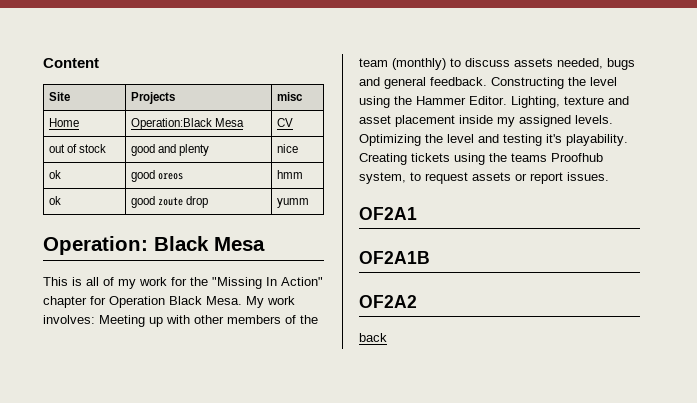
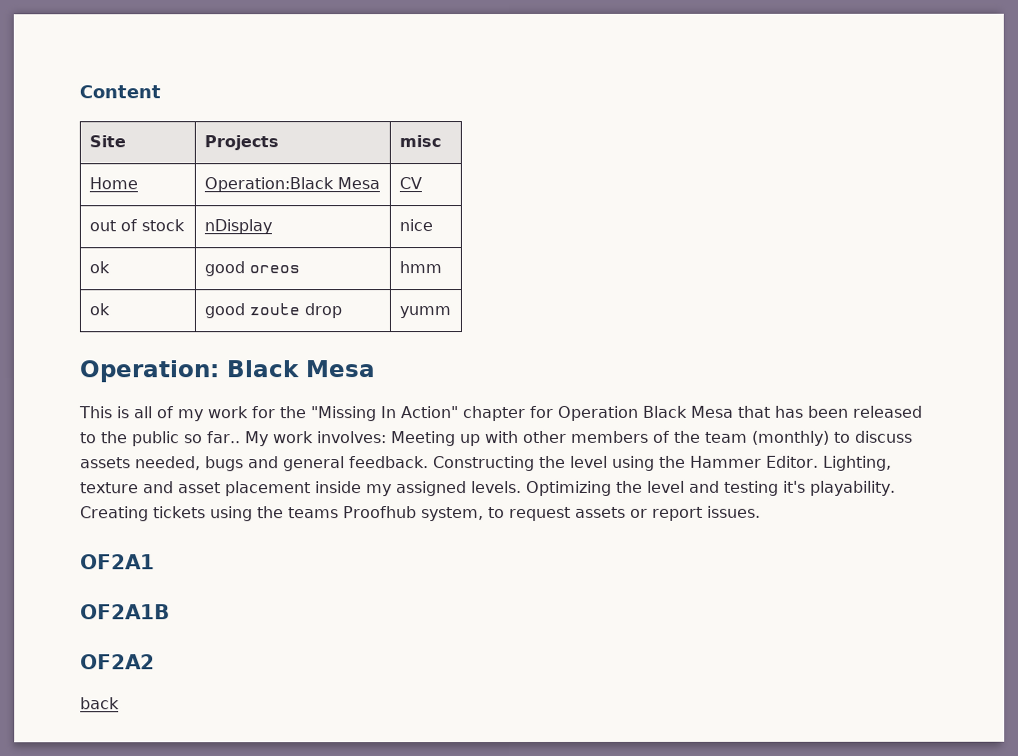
[130,144,209,156] good and plenty -> [203,219,272,235] nDisplay
[206,296,242,305] Mesa. -> [691,405,923,418] [80,431,241,447] Mesa that has been released to the public so far..

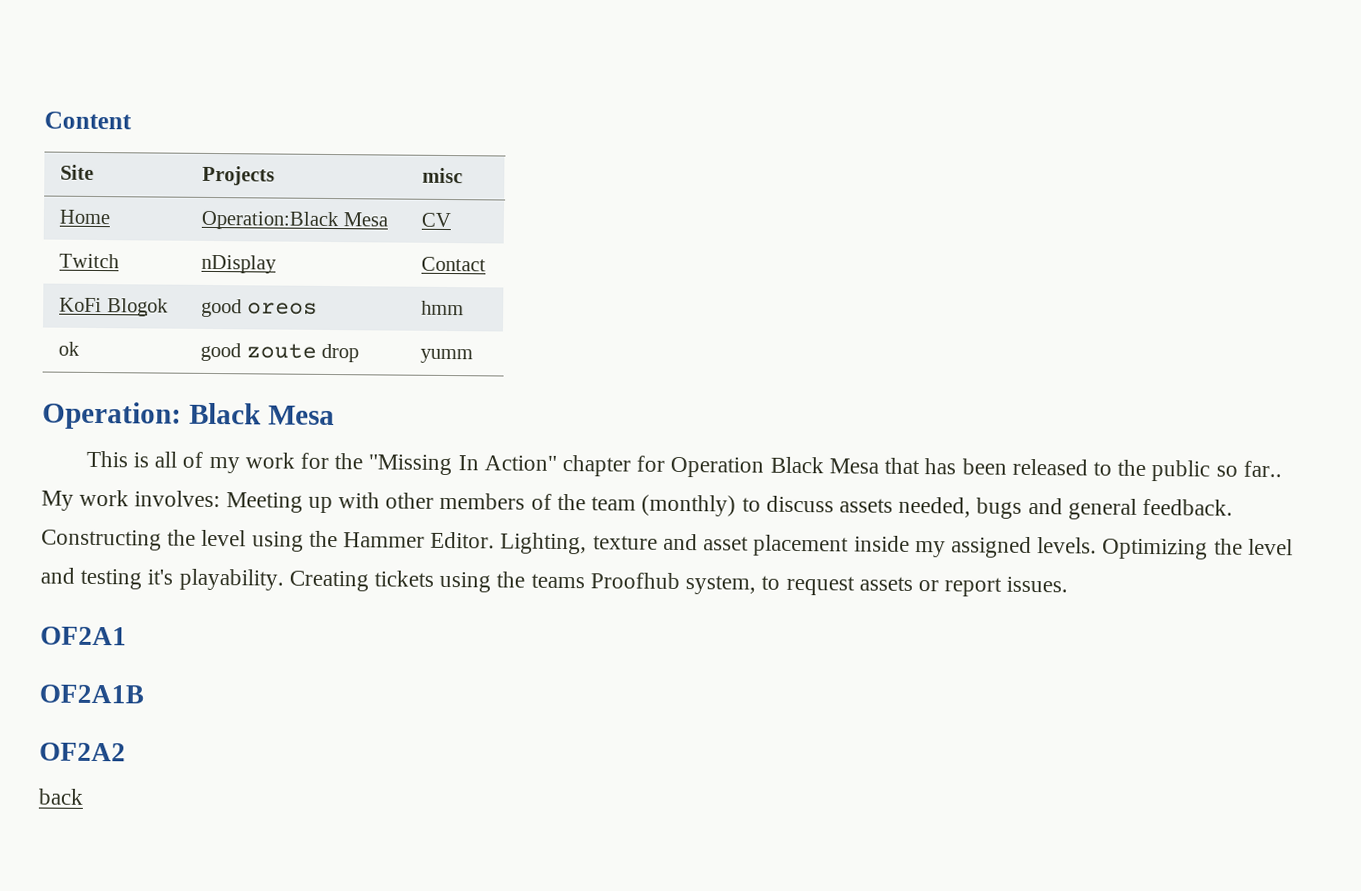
[88,219,185,232] [203,219,272,235] [398,219,433,232] [88,261,110,274] out of stock | nDisplay | nice // ok -> [59,253,120,269] [201,254,278,274] [421,256,487,272] [59,297,169,317] Twitch | nDisplay | Contact // KoFi Blogok

